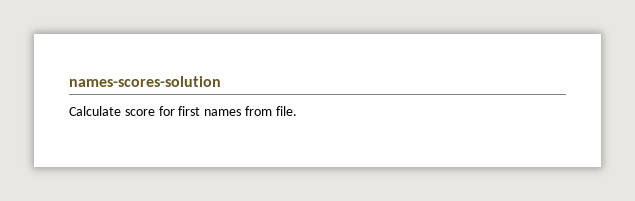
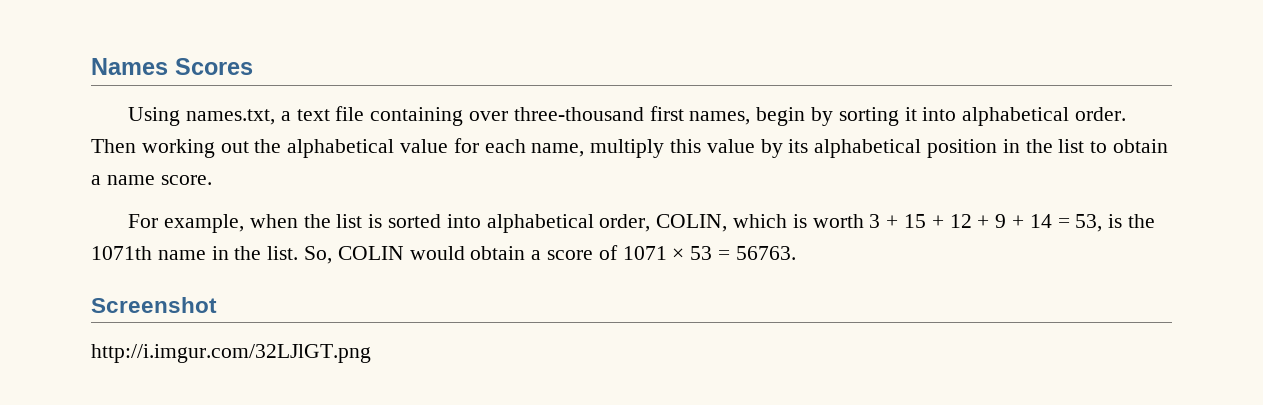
[69,76,221,87] [69,106,297,116] names-scores-solution // Calculate score for first names from file. -> [91,58,253,75] [128,106,1126,126] [91,138,1169,158] [91,175,212,185] [128,214,1156,233] [91,245,796,264] [91,297,217,313] [91,344,371,363] Names Scores // Using names.txt, a text file containing over three-thousand first names, begin by sorting it into alphabetical order. Then working out the alphabetical value for each name, multiply this value by its alphabetical position in the list to obtain a name score. // For example, when the list is sorted into alphabetical order, COLIN, which is worth 3 + 15 + 12 + 9 + 14 = 53, is the 1071th name in the list. So, COLIN would obtain a score of 1071 × 53 = 56763. // Screenshot // http://i.imgur.com/32LJlGT.png

